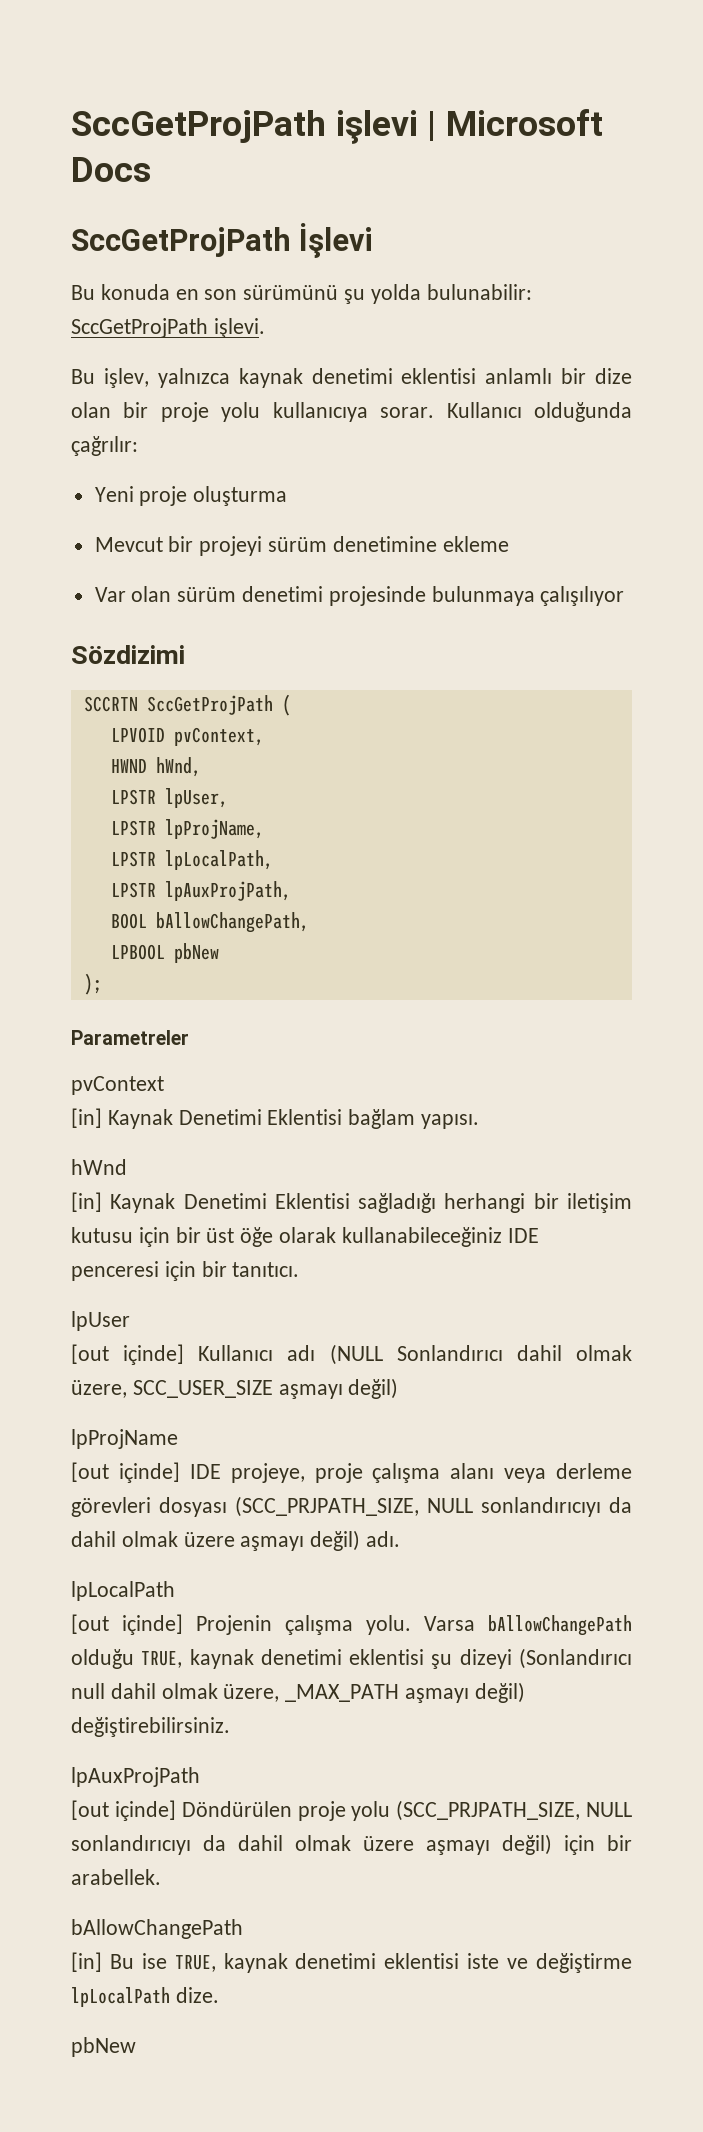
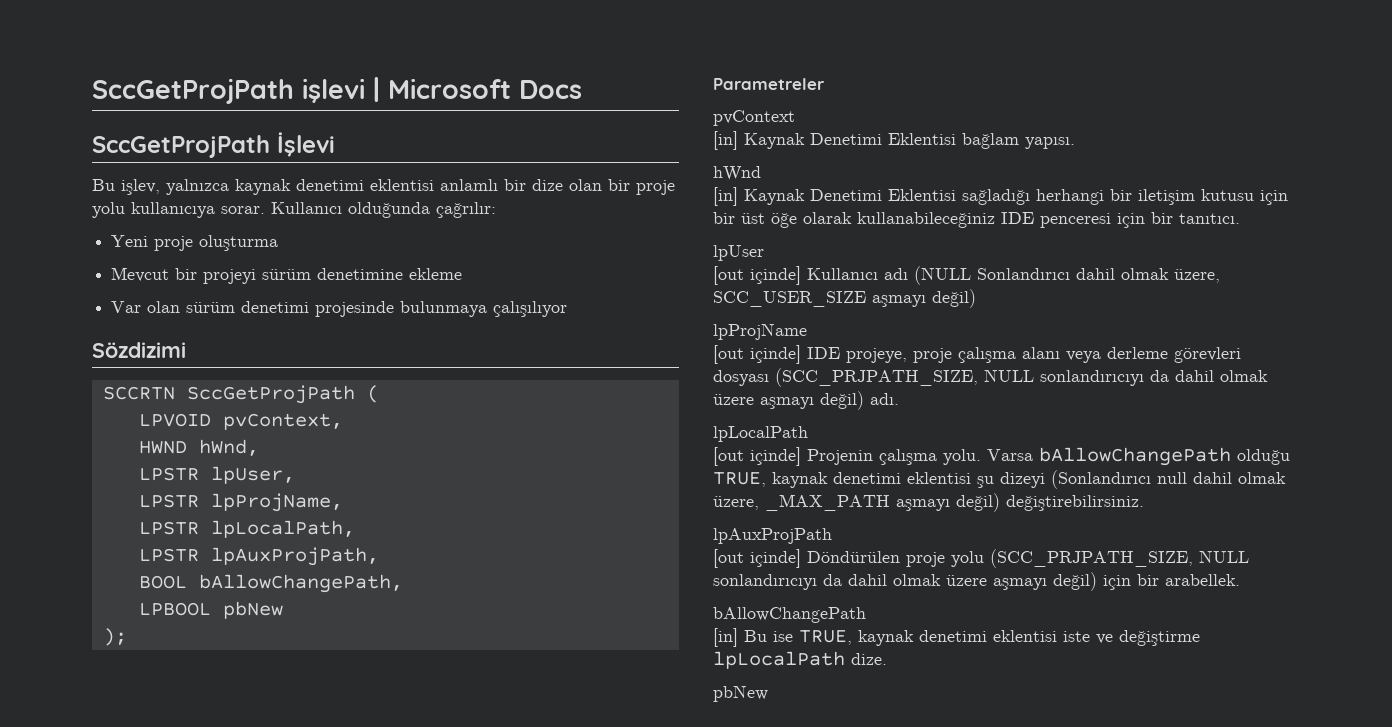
[71,284,532,304] [71,318,265,338] // Bu konuda en son sürümünü şu yolda bulunabilir: SccGetProjPath işlevi. -> (335, 144) none

